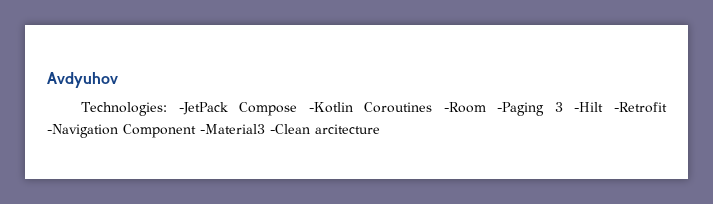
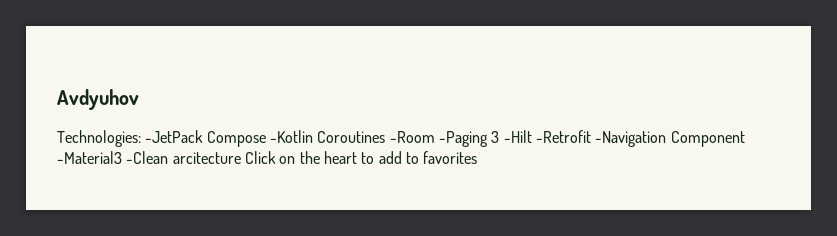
(380, 129) none -> [244,151,478,164] Click on the heart to add to favorites

